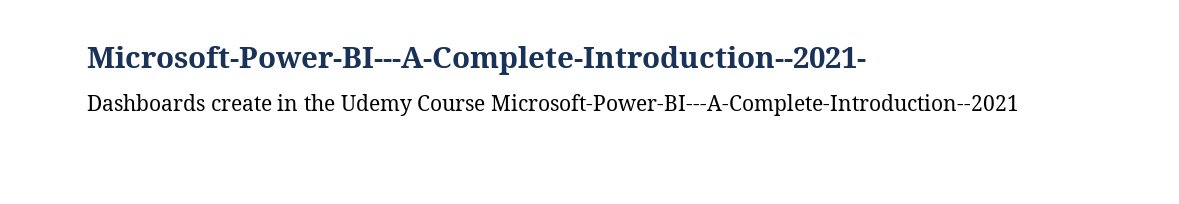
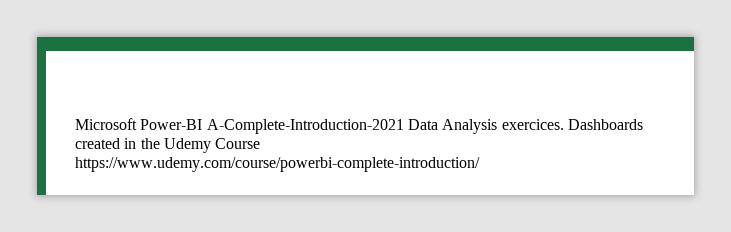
[87,46,866,75] [87,94,272,111] Microsoft-Power-BI---A-Complete-Introduction--2021- // Dashboards create -> [75,118,643,134] [75,138,120,149] Microsoft Power-BI A-Complete-Introduction-2021 Data Analysis exercices. Dashboards created
[491,94,1020,116] Microsoft-Power-BI---A-Complete-Introduction--2021 -> [75,157,480,172] https://www.udemy.com/course/powerbi-complete-introduction/

